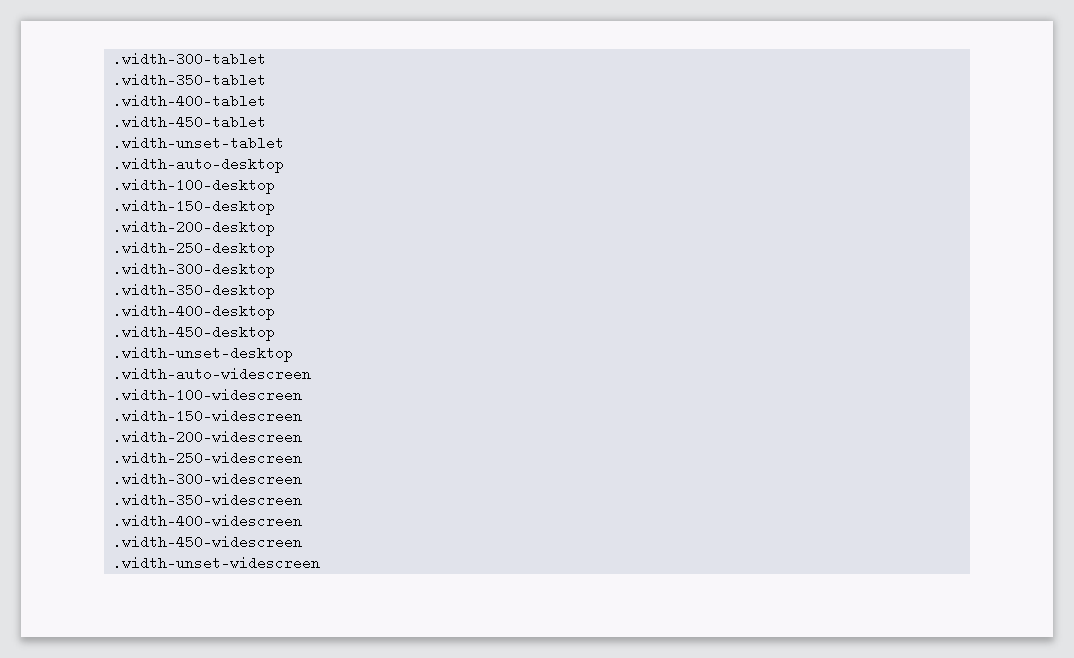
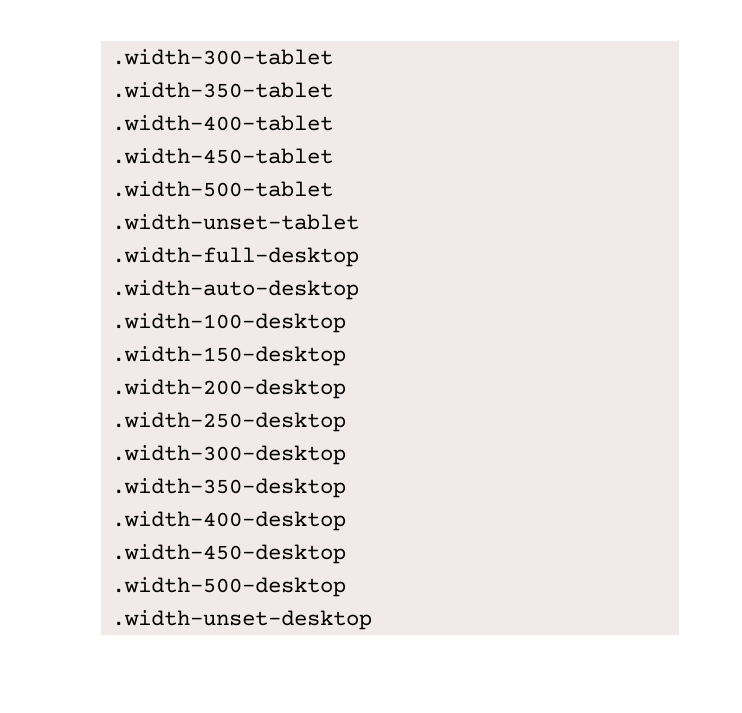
(267, 122) none -> [112,181,334,197] // .width-500-tablet
(285, 143) none -> [112,247,360,267] // .width-full-desktop
(276, 333) none -> [112,577,347,597] // .width-500-desktop
[113,367,312,381] [113,388,303,402] [113,409,303,423] [113,430,303,444] [113,451,303,465] [113,472,303,486] [113,493,303,507] [113,514,303,528] [113,535,303,549] [113,556,321,570] // .width-auto-widescreen // .width-100-widescreen // .width-150-widescreen // .width-200-widescreen // .width-250-widescreen // .width-300-widescreen // .width-350-widescreen // .width-400-widescreen // .width-450-widescreen // .width-unset-widescreen -> (373, 620) none

